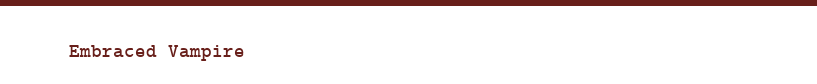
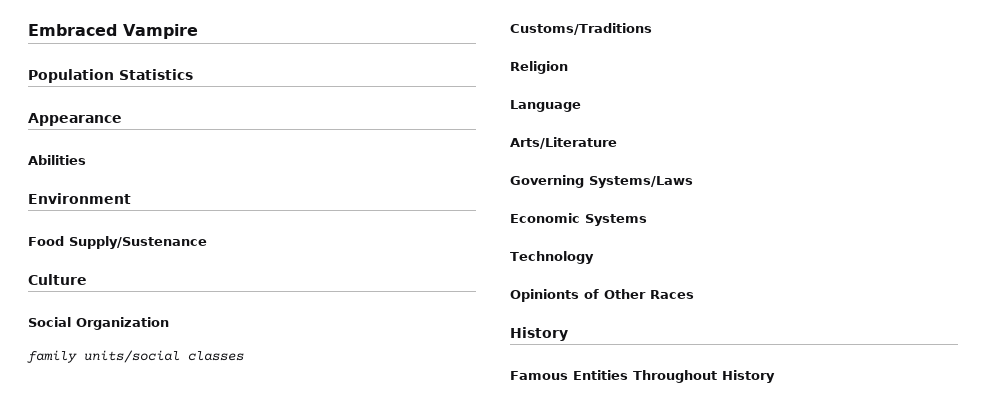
(245, 53) none -> [28,69,193,83] [28,113,122,126] [28,155,86,165] [28,193,131,204] [28,236,207,249] [28,274,87,285] [28,317,169,330] [27,350,244,363] [510,23,652,35] [510,61,568,74] [510,100,581,112] [510,137,617,149] [510,175,693,188] [510,213,647,226] [510,251,594,264] [510,289,694,302] [510,327,568,341] [510,370,775,383] // Population Statistics // Appearance // Abilities // Environment // Food Supply/Sustenance // Culture // Social Organization // family units/social classes // Customs/Traditions // Religion // Language // Arts/Literature // Governing Systems/Laws // Economic Systems // Technology // Opinionts of Other Races // History // Famous Entities Throughout History

